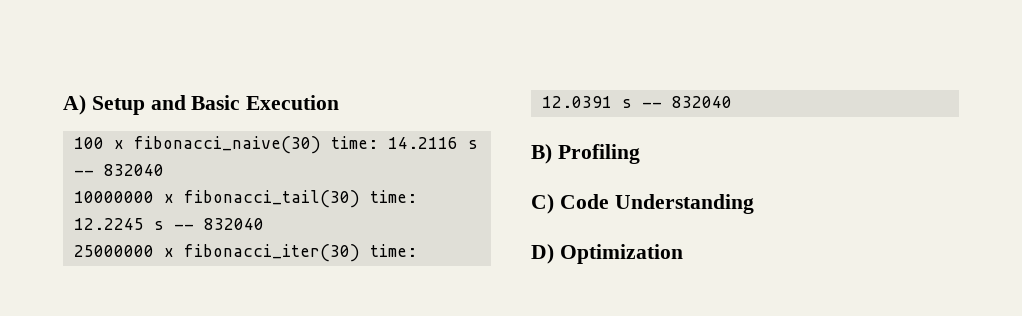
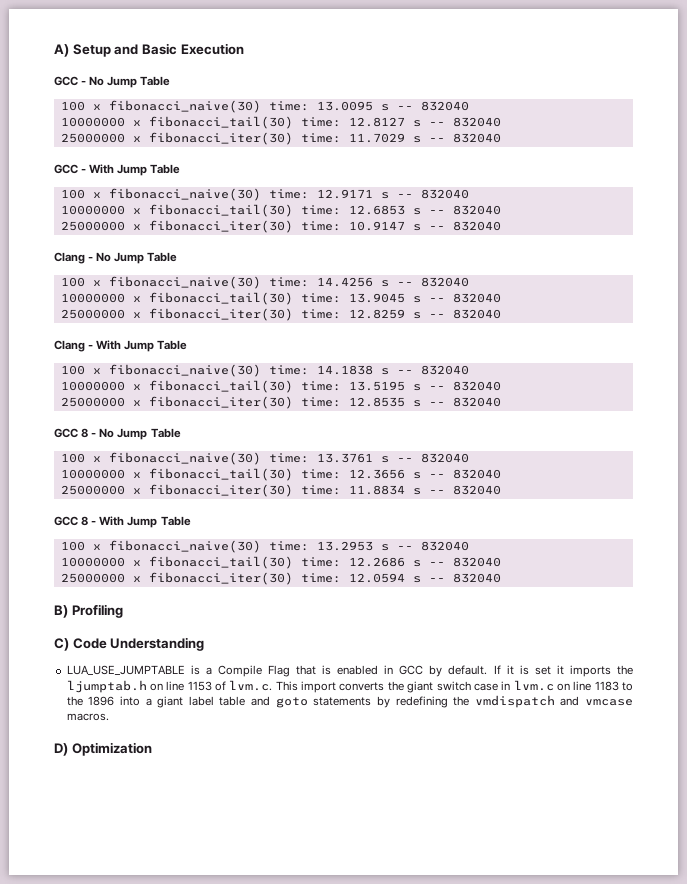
[74,136,479,154] [74,164,165,176] [74,190,418,208] [74,218,265,230] [74,244,418,262] [542,96,613,108] // 100 x fibonacci_naive(30) time: 14.2116 s -- 832040 // 10000000 x fibonacci_tail(30) time: 12.2245 s -- 832040 // 25000000 x fibonacci_iter(30) time: 12.0391 -> [54,76,171,88] [60,100,469,113] [60,116,501,129] [60,132,501,145] [54,164,181,176] [60,188,469,201] [60,204,501,217] [60,220,501,233] [54,252,178,264] [60,276,469,289] [60,292,501,305] [60,308,501,321] [54,340,188,352] [60,364,469,377] [60,380,501,393] [60,396,501,409] [54,428,181,440] [60,452,469,465] [60,468,501,481] [60,484,501,497] [54,516,191,528] [60,540,469,553] [60,556,501,569] [60,572,405,585] // GCC - No Jump Table // 100 x fibonacci_naive(30) time: 13.0095 s -- 832040 // 10000000 x fibonacci_tail(30) time: 12.8127 s -- 832040 // 25000000 x fibonacci_iter(30) time: 11.7029 s -- 832040 // GCC - With Jump Table // 100 x fibonacci_naive(30) time: 12.9171 s -- 832040 // 10000000 x fibonacci_tail(30) time: 12.6853 s -- 832040 // 25000000 x fibonacci_iter(30) time: 10.9147 s -- 832040 // Clang - No Jump Table // 100 x fibonacci_naive(30) time: 14.4256 s -- 832040 // 10000000 x fibonacci_tail(30) time: 13.9045 s -- 832040 // 25000000 x fibonacci_iter(30) time: 12.8259 s -- 832040 // Clang - With Jump Table // 100 x fibonacci_naive(30) time: 14.1838 s -- 832040 // 10000000 x fibonacci_tail(30) time: 13.5195 s -- 832040 // 25000000 x fibonacci_iter(30) time: 12.8535 s -- 832040 // GCC 8 - No Jump Table // 100 x fibonacci_naive(30) time: 13.3761 s -- 832040 // 10000000 x fibonacci_tail(30) time: 12.3656 s -- 832040 // 25000000 x fibonacci_iter(30) time: 11.8834 s -- 832040 // GCC 8 - With Jump Table // 100 x fibonacci_naive(30) time: 13.2953 s -- 832040 // 10000000 x fibonacci_tail(30) time: 12.2686 s -- 832040 // 25000000 x fibonacci_iter(30) time: 12.0594
(754, 204) none -> [66,665,633,677] [66,680,633,693] [66,695,633,708] [66,713,109,721] // LUA_USE_JUMPTABLE is a Compile Flag that is enabled in GCC by default. If it is set it imports the ljumptab.h on line 1153 of lvm.c. This import converts the giant switch case in lvm.c on line 1183 to the 1896 into a giant label table and goto statements by redefining the vmdispatch and vmcase macros.

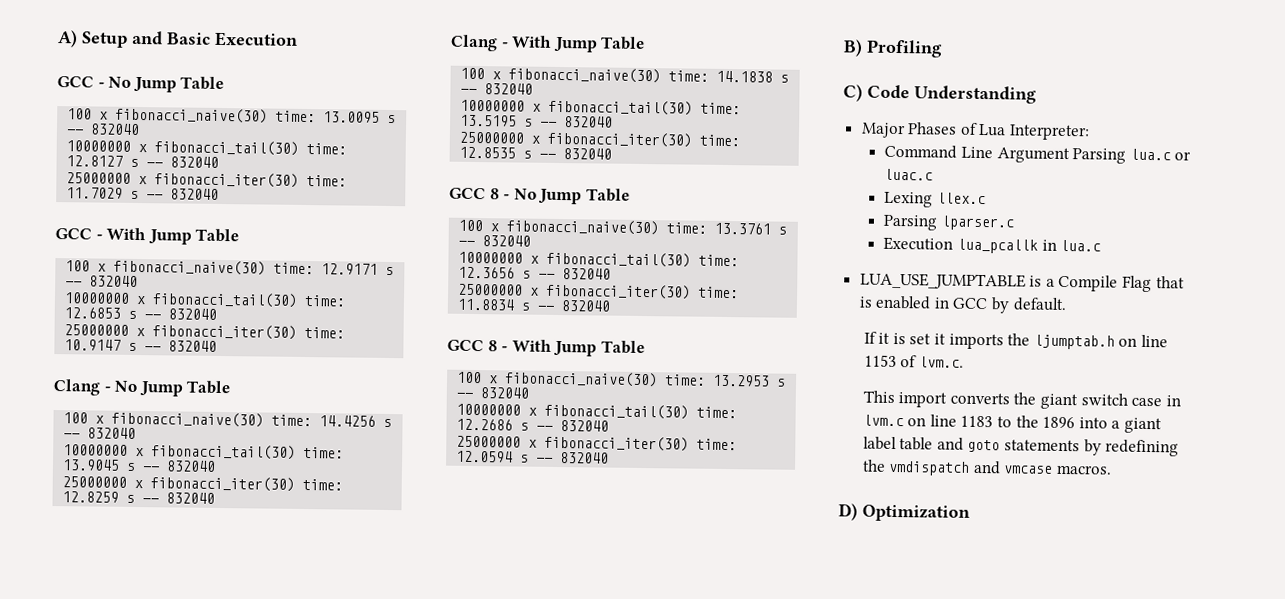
(205, 644) none -> [860,122,1091,141] [884,144,1192,164] [884,168,934,181] [884,191,986,208] [883,214,1015,231] [883,236,1102,254] // Major Phases of Lua Interpreter: // Command Line Argument Parsing lua.c or luac.c // Lexing llex.c // Parsing lparser.c // Execution lua_pcallk in lua.c
(488, 670) none -> (1067, 304) //
(273, 685) none -> (964, 362) //

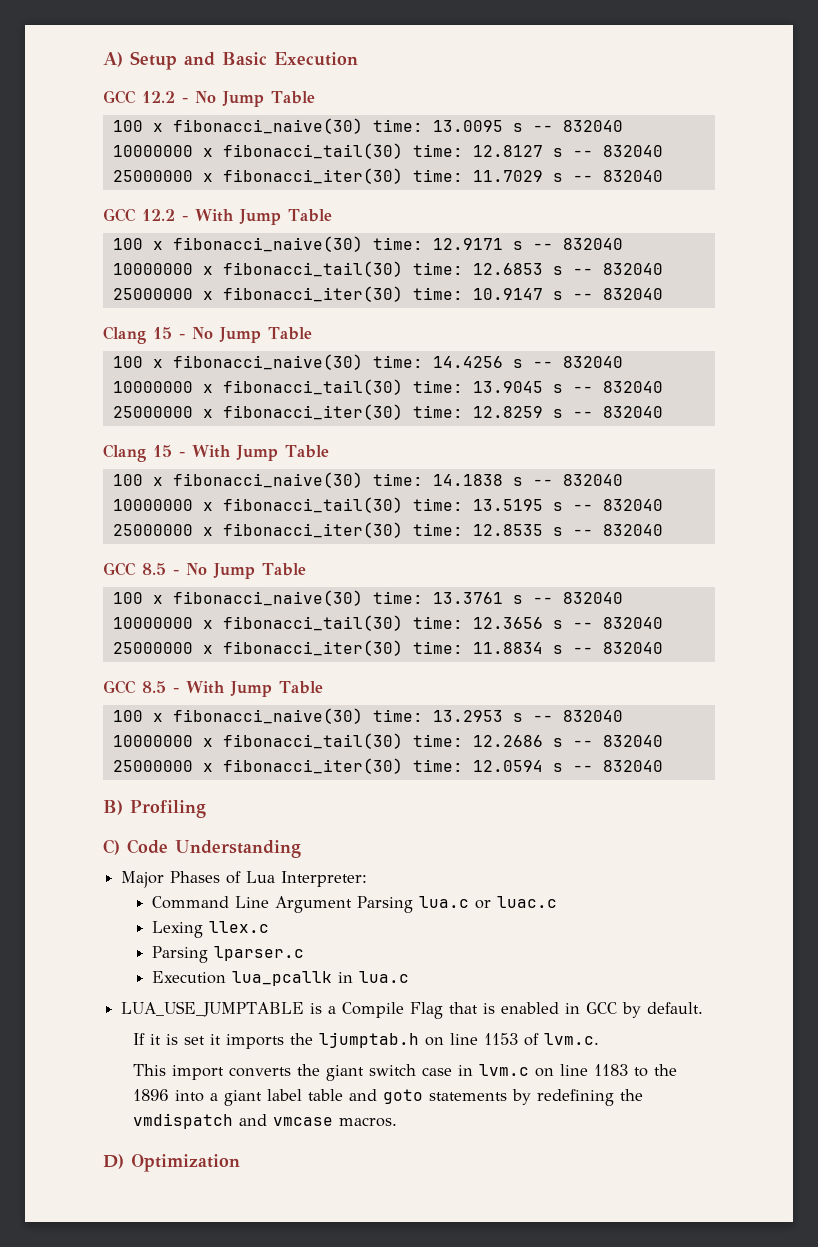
(94, 82) none -> [142,91,175,103] 12.2
(92, 234) none -> [142,209,175,221] 12.2
(101, 387) none -> [153,327,172,339] 15
(498, 43) none -> [153,445,172,457] 15
[489,188,500,200] 8 -> [142,563,166,575] 8.5
[487,340,498,352] 8 -> [142,681,166,693] 8.5

